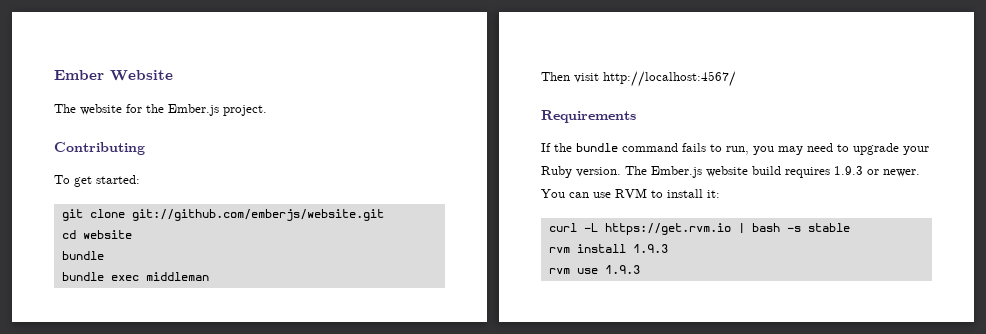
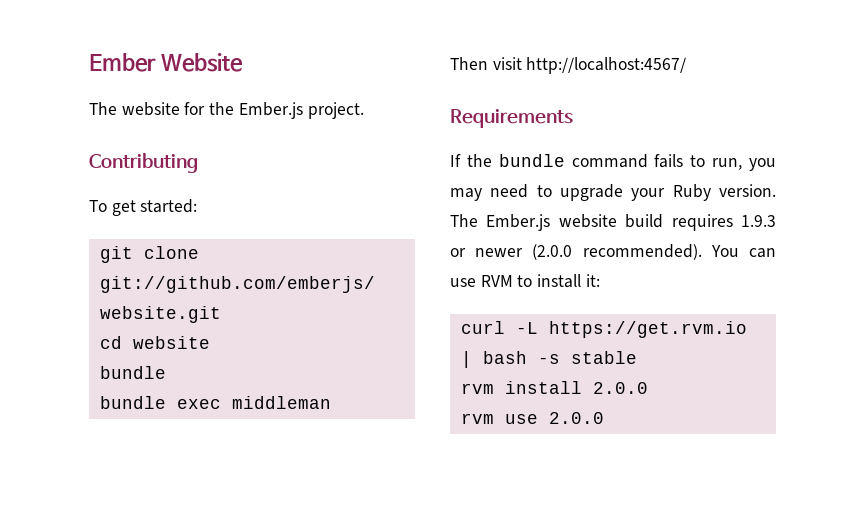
[883,169,920,177] newer. -> [475,244,702,260] newer (2.0.0 recommended).
[632,244,668,253] 1.9.3 -> [592,382,648,394] 2.0.0
[604,265,640,274] 1.9.3 -> [548,412,604,424] 2.0.0

